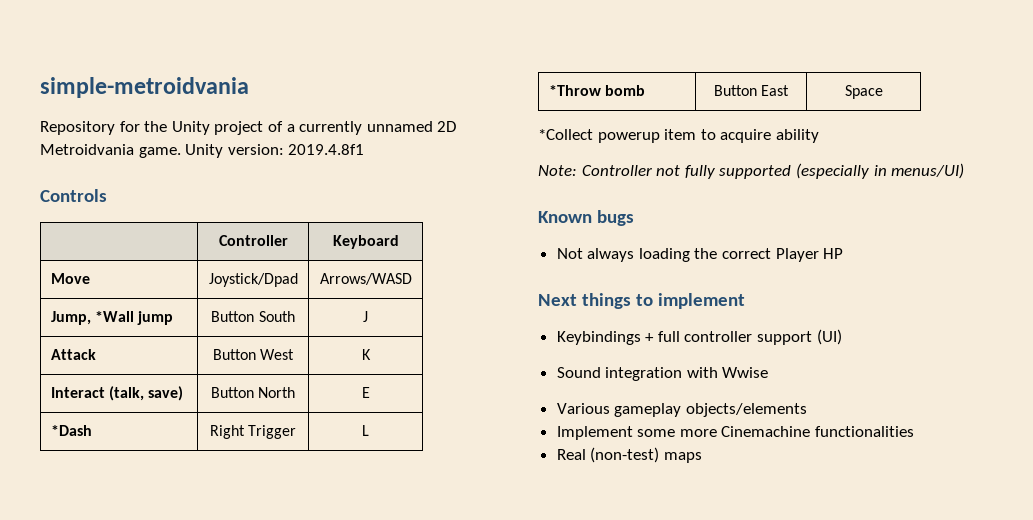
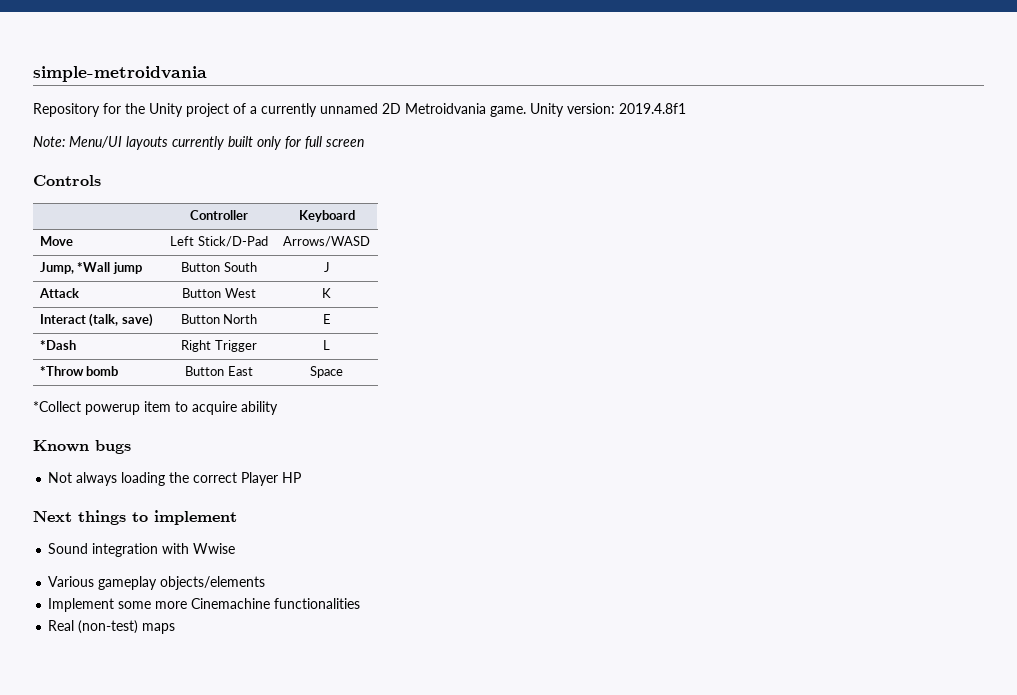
(365, 149) none -> [33,136,364,150] // Note: Menu/UI layouts currently built only for full screen
[208,273,298,287] Joystick/Dpad -> [170,236,268,247] Left Stick/D-Pad
[538,163,965,179] // Note: Controller not fully supported (especially in menus/UI) -> (278, 408) none
[556,329,842,345] // Keybindings + full controller support (UI) -> (237, 517) none

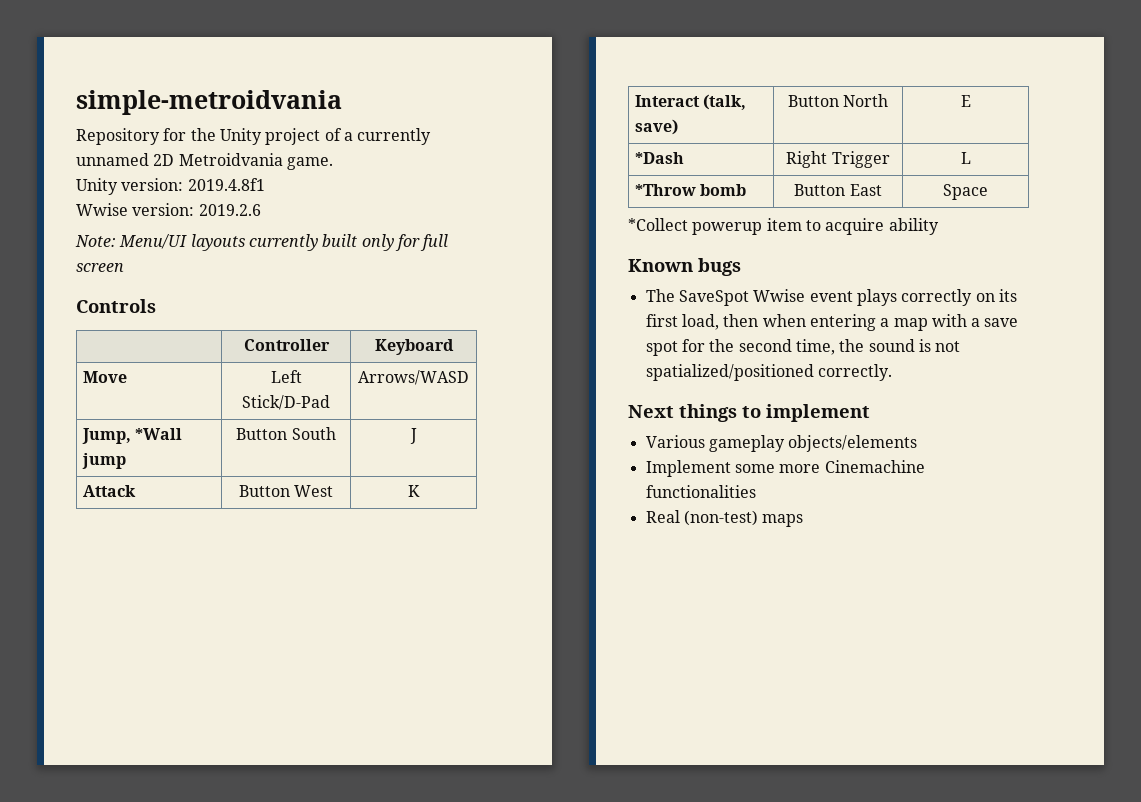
(526, 111) none -> (333, 163) //
(686, 108) none -> [76,203,261,216] // Wwise version: 2019.2.6
[48,472,302,486] Not always loading the correct Player HP -> [645,289,1017,306] [645,314,1019,331] [645,339,961,356] [645,364,892,381] The SaveSpot Wwise event plays correctly on its first load, then when entering a map with a save spot for the second time, the sound is not spatialized/positioned correctly.
[48,543,236,557] // Sound integration with Wwise -> (870, 413) none

